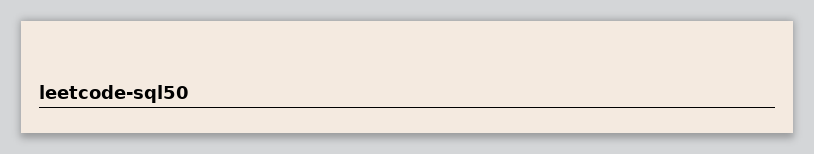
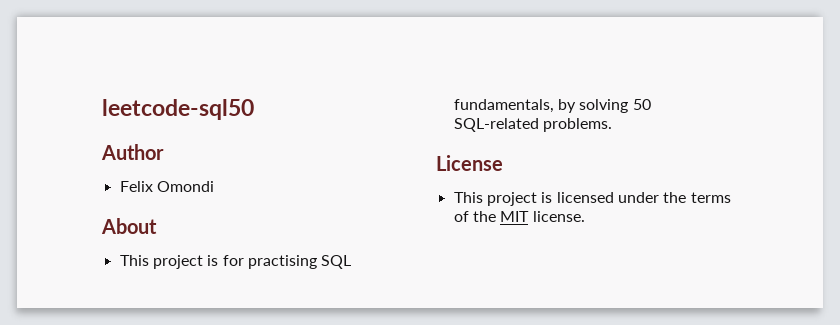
(189, 94) none -> [101,144,164,160] [119,181,214,192] [101,218,157,234] [119,255,352,269] [453,99,651,113] [453,118,612,132] [436,155,503,171] [453,192,731,206] [453,211,585,222] // Author // Felix Omondi // About // This project is for practising SQL fundamentals, by solving 50 SQL-related problems. // License // This project is licensed under the terms of the MIT license.

